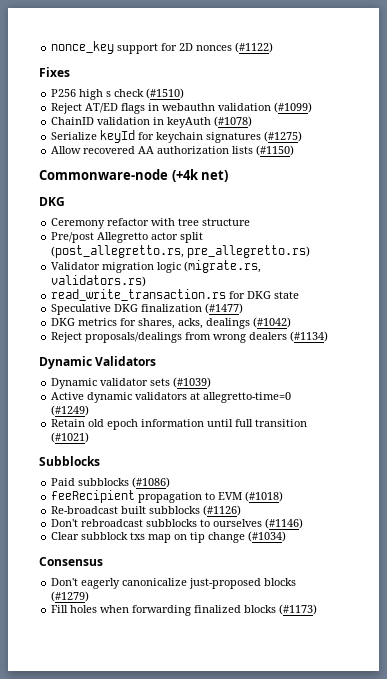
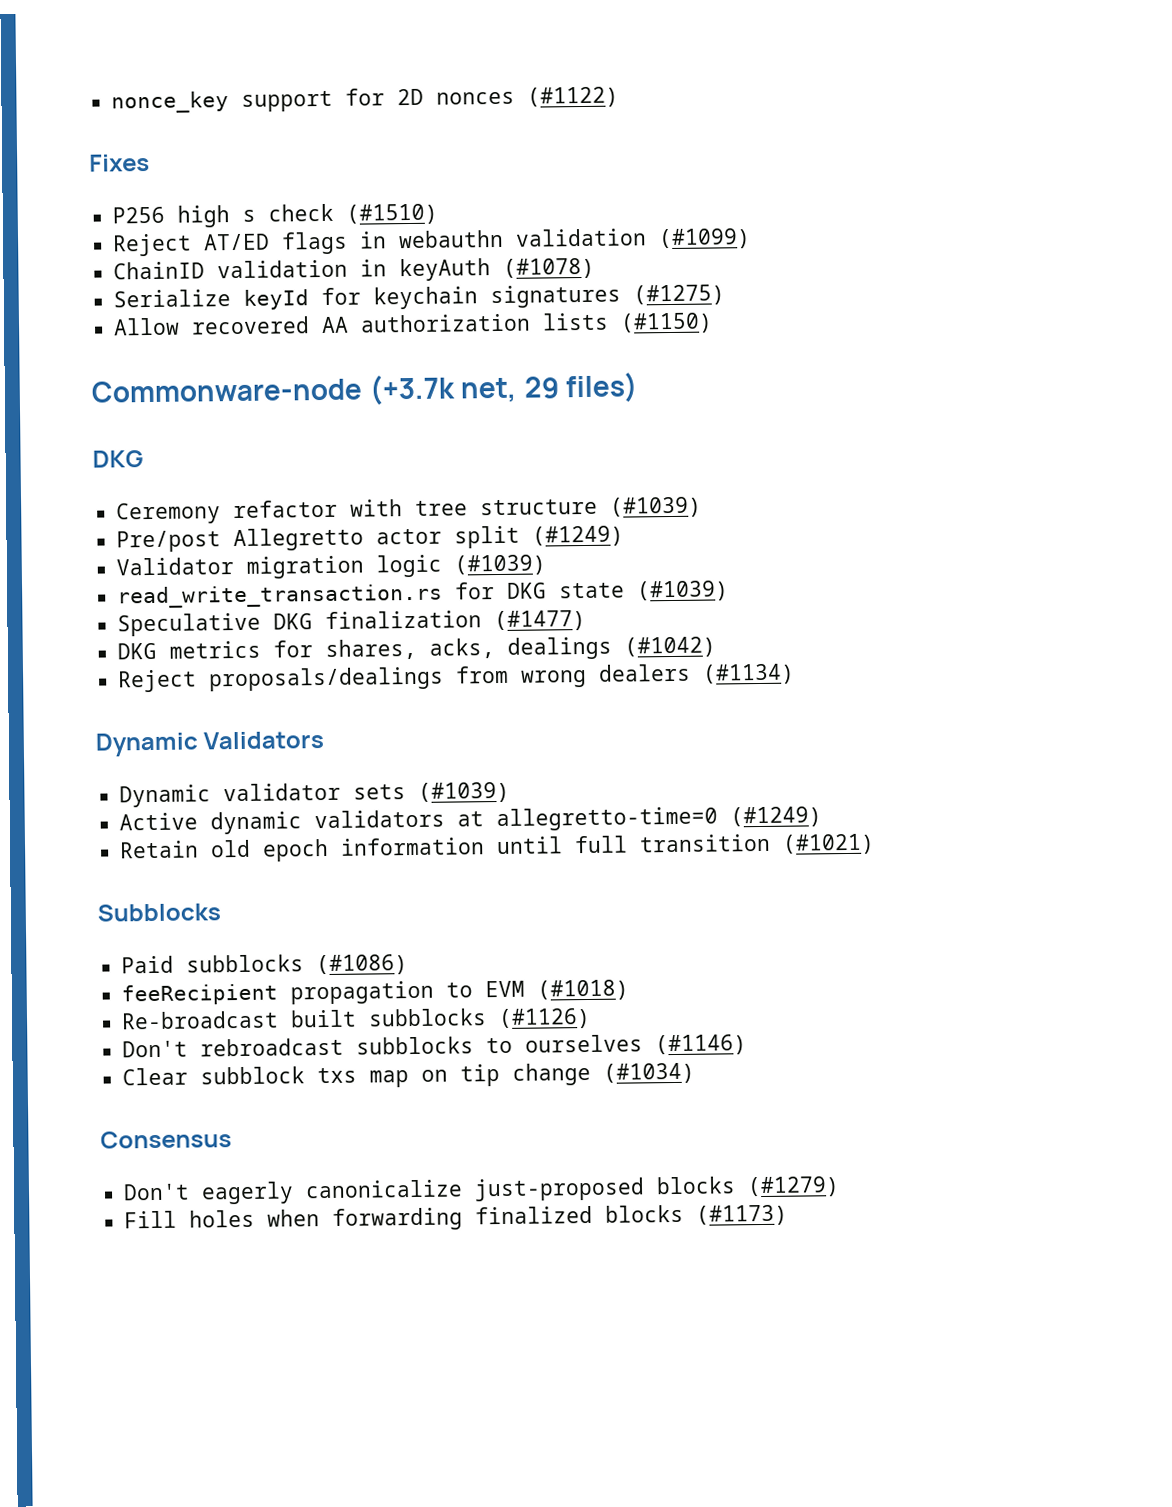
[171,169,229,182] (+4k net) -> [368,372,639,406] (+3.7k net, 29 files)
(251, 222) none -> [610,496,703,518] (#1039)
[51,245,311,258] (post_allegretto.rs, pre_allegretto.rs) -> [532,525,625,547] (#1249)
[184,260,262,273] [51,275,147,287] (migrate.rs, validators.rs) -> [454,554,547,576] (#1039)
(300, 295) none -> [637,580,730,602] (#1039)

